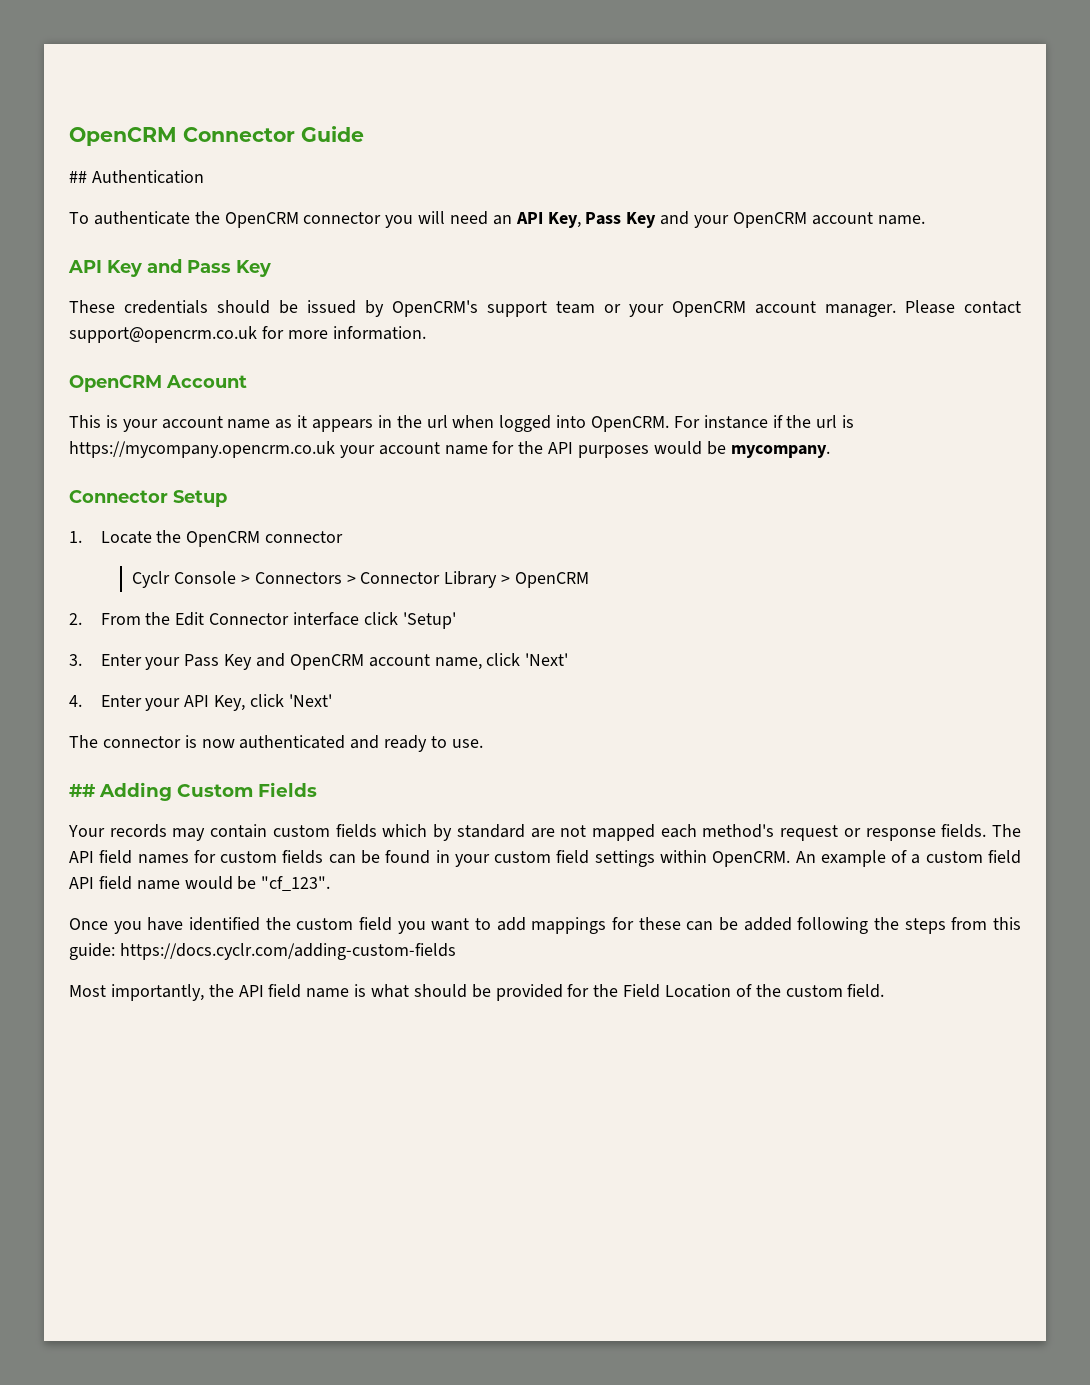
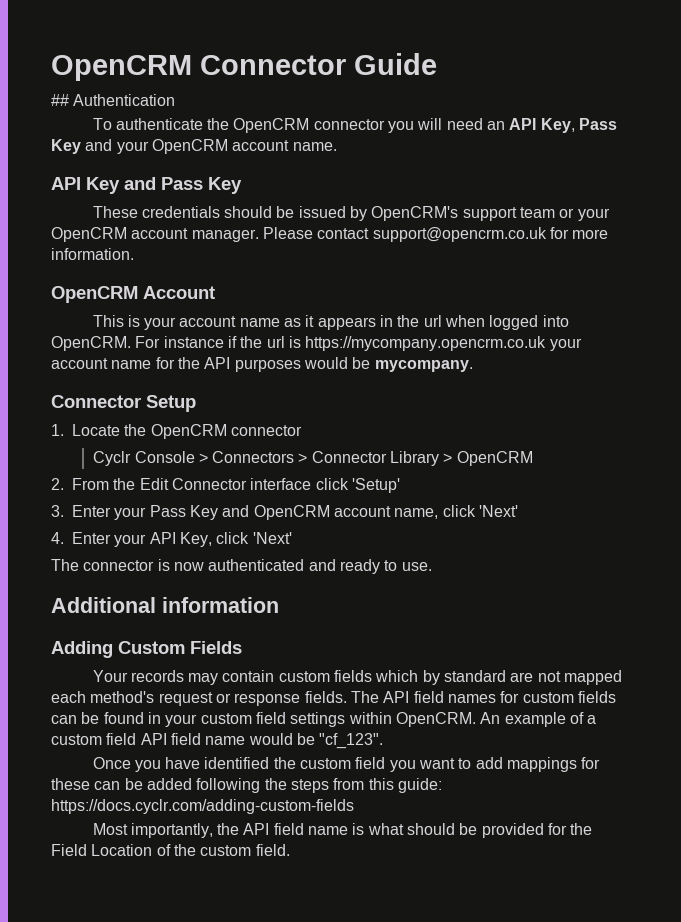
[69,784,95,797] ## -> [51,597,279,613] Additional information //

